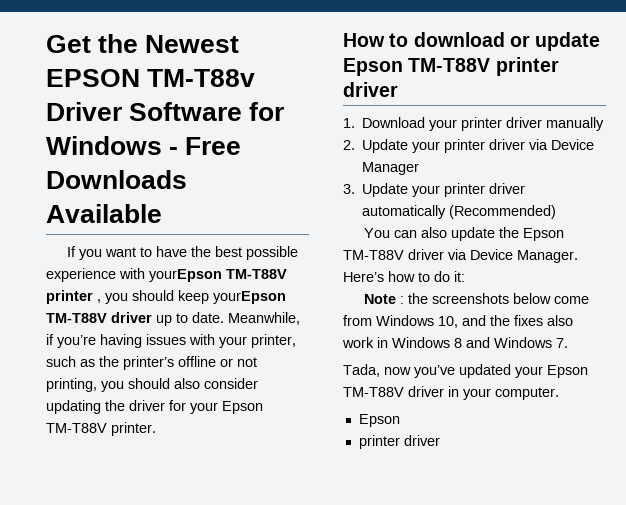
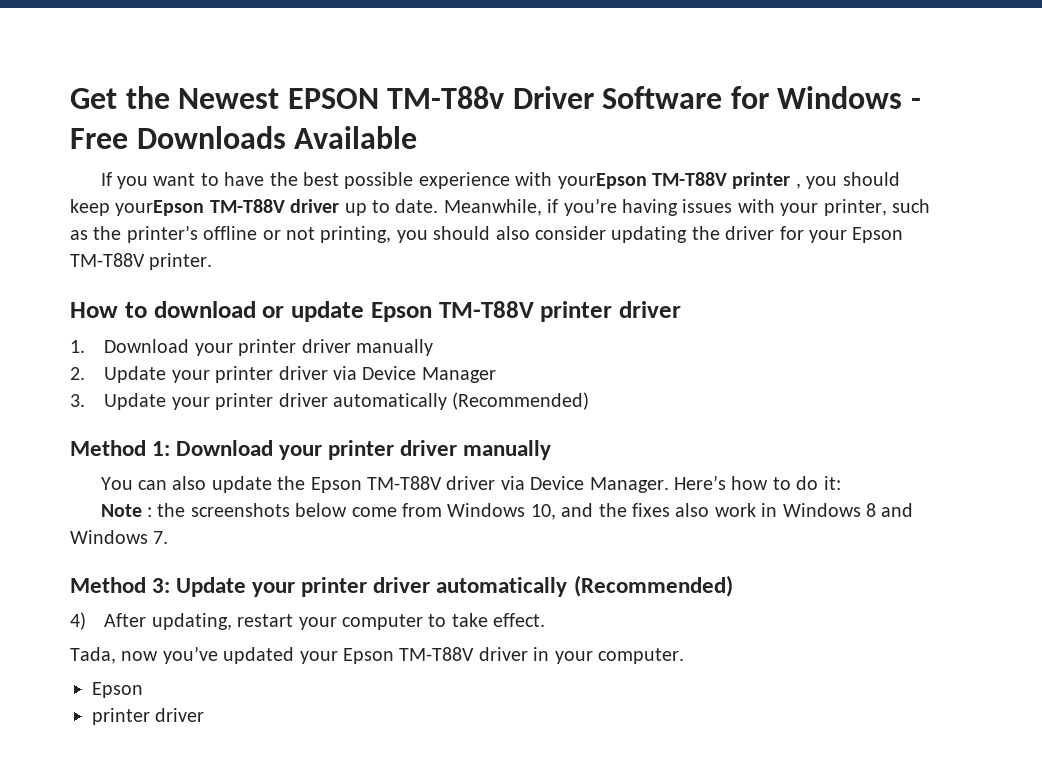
(557, 212) none -> [70,440,552,460] // Method 1: Download your printer driver manually
(568, 343) none -> [70,575,733,597] [70,612,546,630] // Method 3: Update your printer driver automatically (Recommended) // 4) After updating, restart your computer to take effect.

